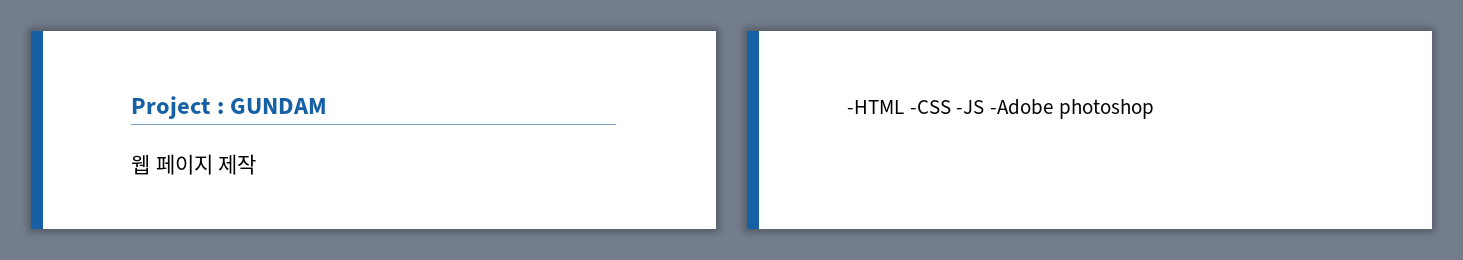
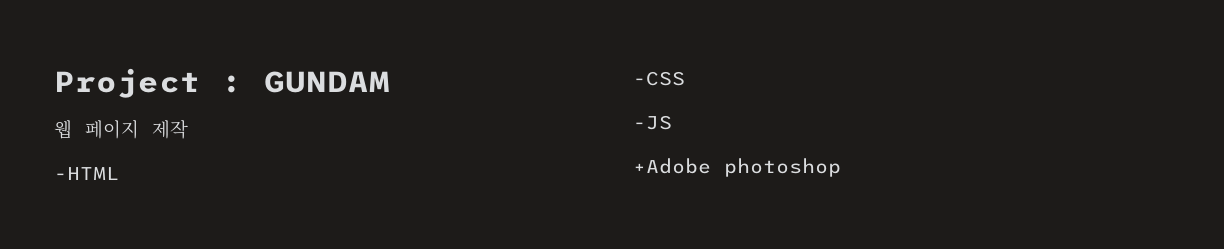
(904, 107) none -> (119, 173) //
(951, 107) none -> (685, 78) //
[990,99,1054,115] -Adobe -> [633,158,711,174] // +Adobe

